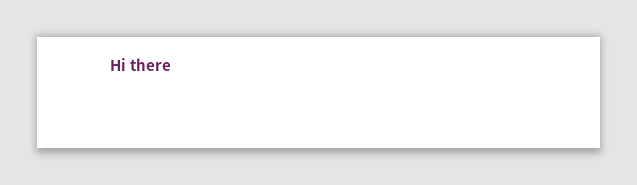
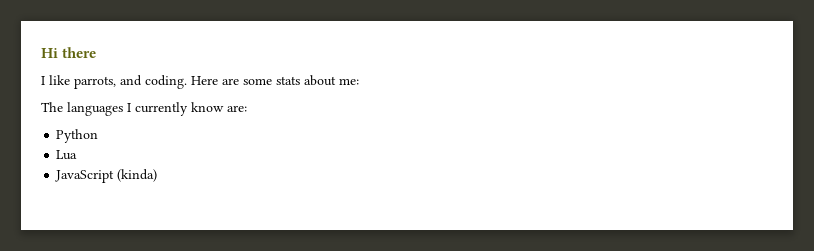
(172, 64) none -> [41,75,359,89] [41,102,247,116] [56,129,99,143] [56,150,78,160] [55,169,158,183] // I like parrots, and coding. Here are some stats about me: // The languages I currently know are: // Python // Lua // JavaScript (kinda)

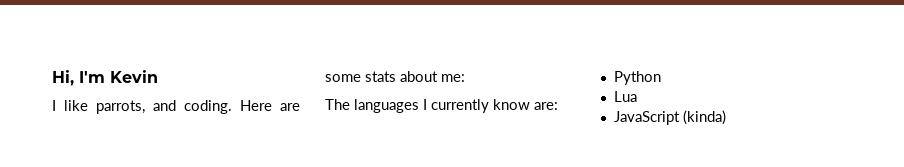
[41,47,97,58] Hi there -> [52,70,158,86] Hi, I'm Kevin

